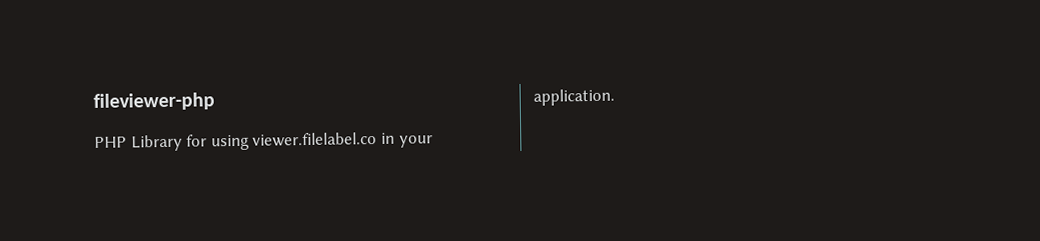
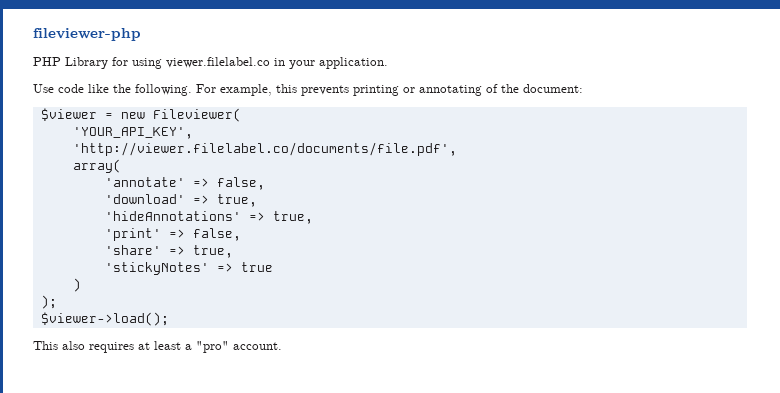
(615, 97) none -> [33,84,583,96] [40,108,241,122] [72,127,193,139] [72,142,457,156] [72,159,121,173] [104,177,265,190] [104,194,257,207] [104,211,313,224] [104,228,241,241] [104,245,233,258] [104,262,273,275] [72,278,81,292] [40,295,57,309] [40,312,169,326] [33,341,282,353] // Use code like the following. For example, this prevents printing or annotating of the document: // $viewer = new Fileviewer( // 'YOUR_API_KEY', // 'http://viewer.filelabel.co/documents/file.pdf', // array( // 'annotate' => false, // 'download' => true, // 'hideAnnotations' => true, // 'print' => false, // 'share' => true, // 'stickyNotes' => true // ) // ); // $viewer->load(); // This also requires at least a "pro" account.

